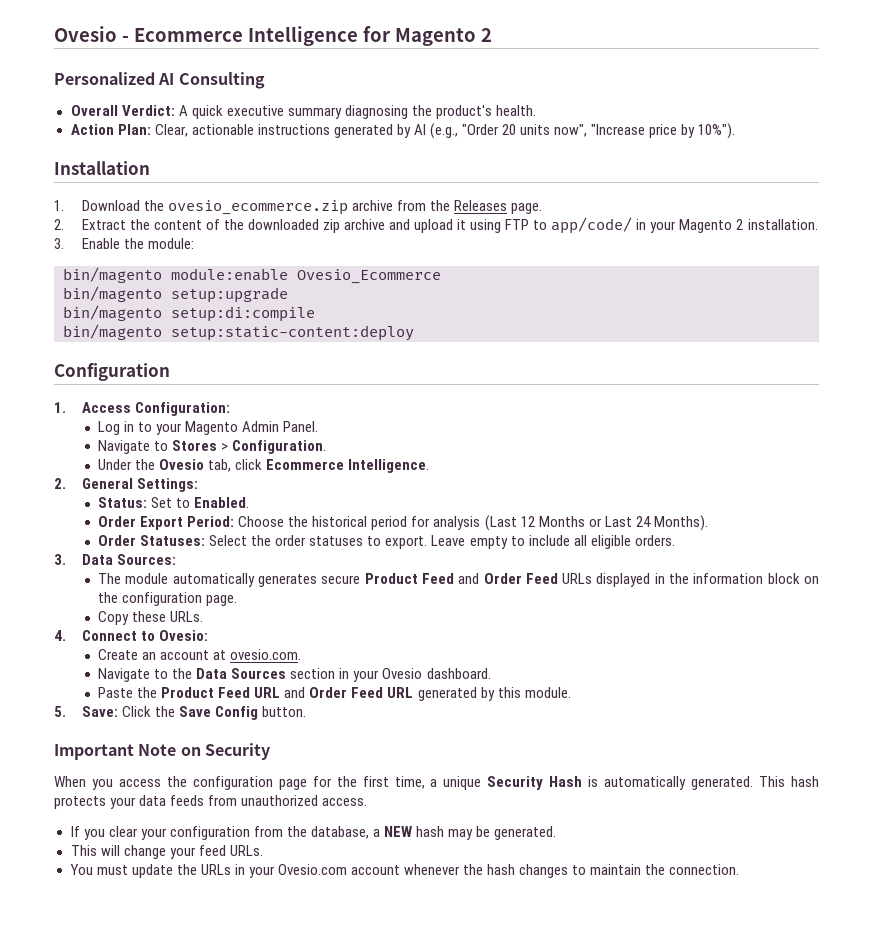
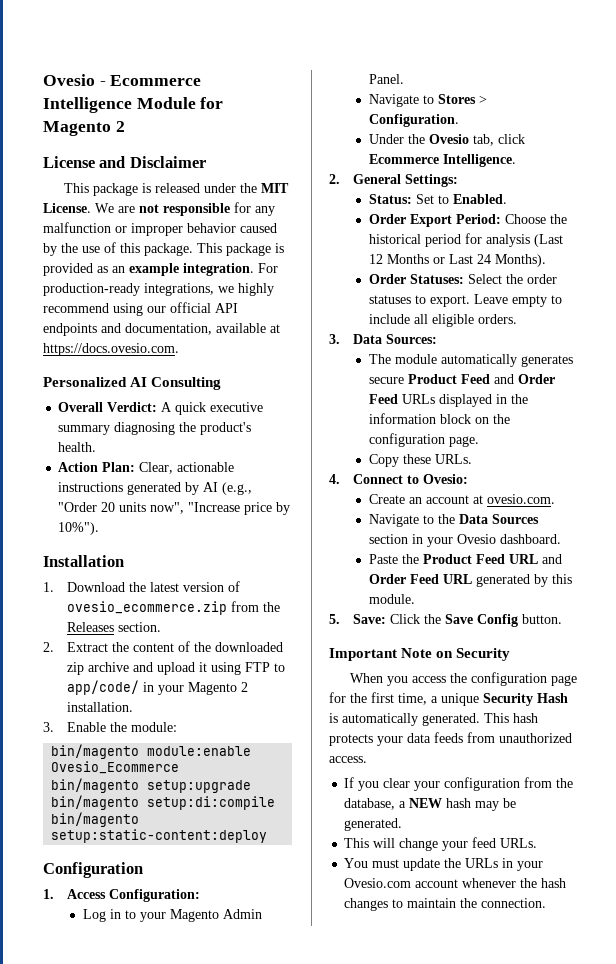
(358, 36) none -> [136,97,196,109] Module
(492, 35) none -> [43,156,206,168] [63,183,289,196] [43,202,275,216] [43,222,277,236] [43,242,284,256] [43,263,278,276] [43,283,274,296] [43,302,238,316] [43,323,280,336] [43,343,179,356] // License and Disclaimer // This package is released under the MIT License. We are not responsible for any malfunction or improper behavior caused by the use of this package. This package is provided as an example integration. For production-ready integrations, we highly recommend using our official API endpoints and documentation, available at https://docs.ovesio.com.
[167,200,393,215] ovesio_ecommerce.zip archive -> [150,581,241,592] [67,601,228,615] latest version of ovesio_ecommerce.zip
[510,203,542,214] page. -> [118,622,162,632] section.

